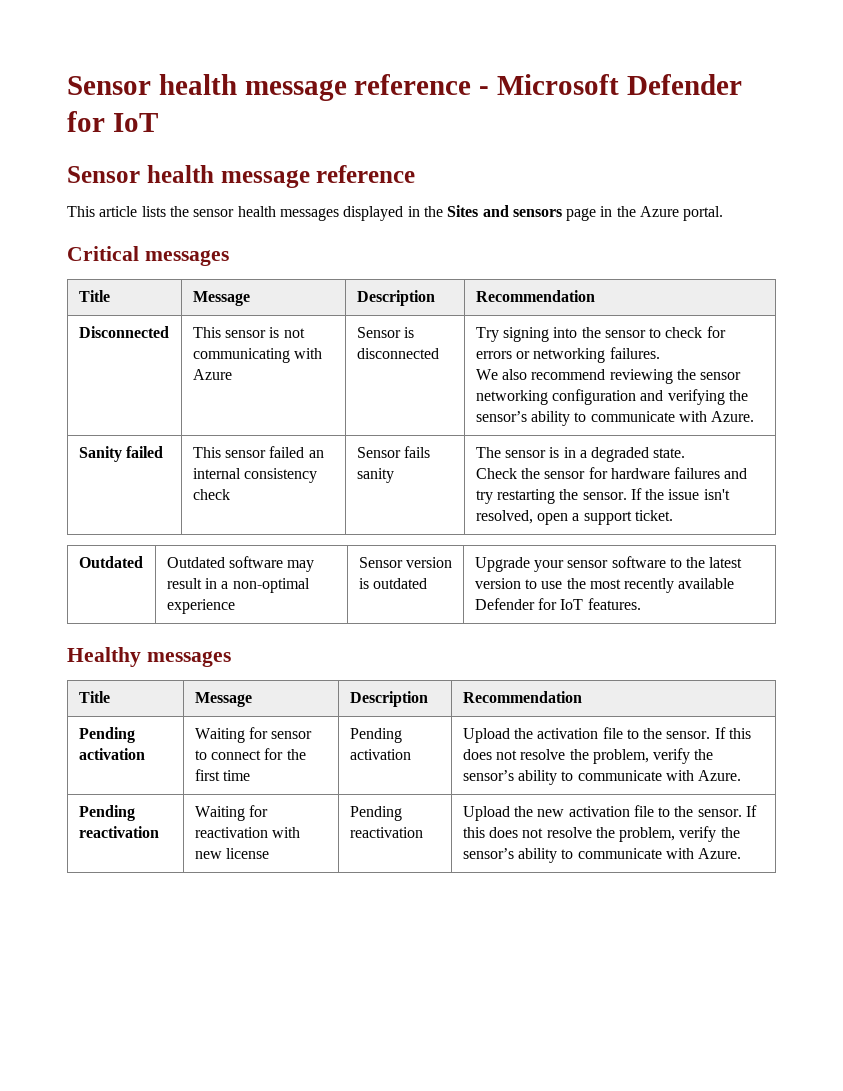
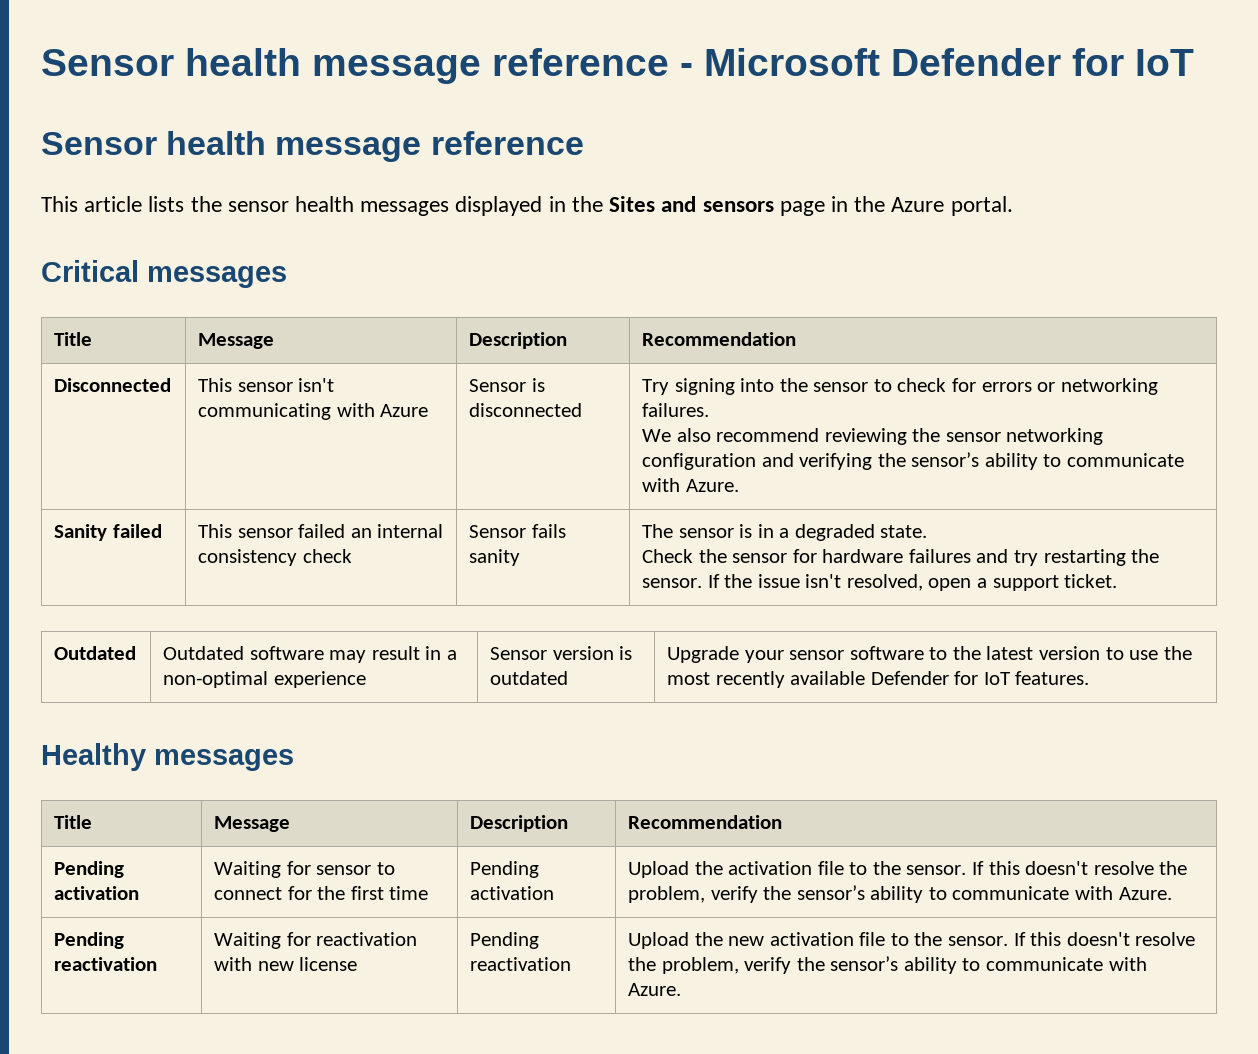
[269,327,305,338] is not -> [298,378,335,392] isn't
[462,749,517,760] does not -> [1025,861,1089,875] doesn't
[488,827,544,838] does not -> [1066,932,1130,946] doesn't

